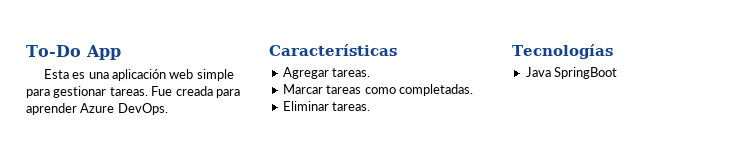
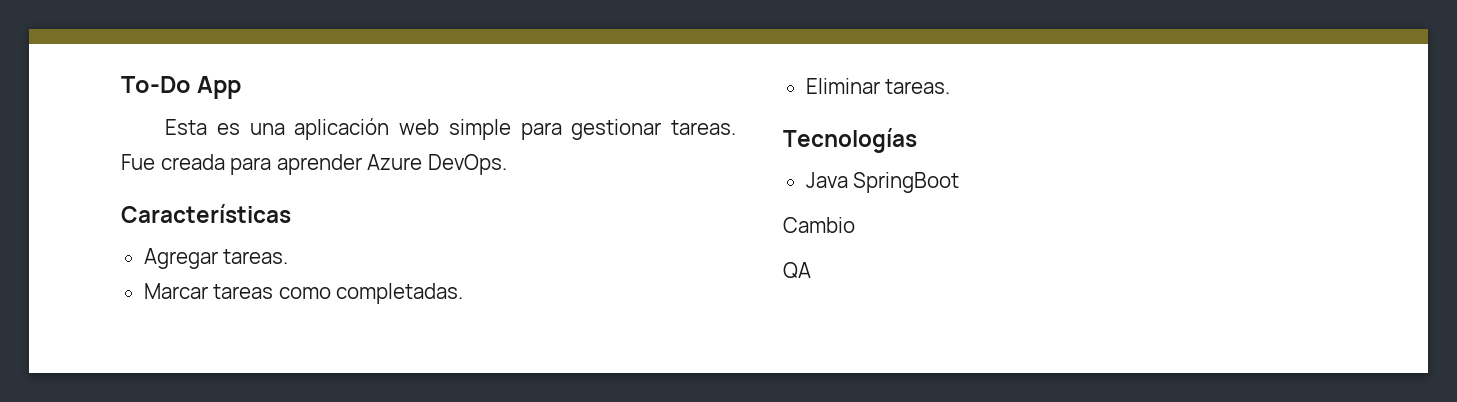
(618, 73) none -> [783,217,855,233] [783,262,811,278] // Cambio // QA

